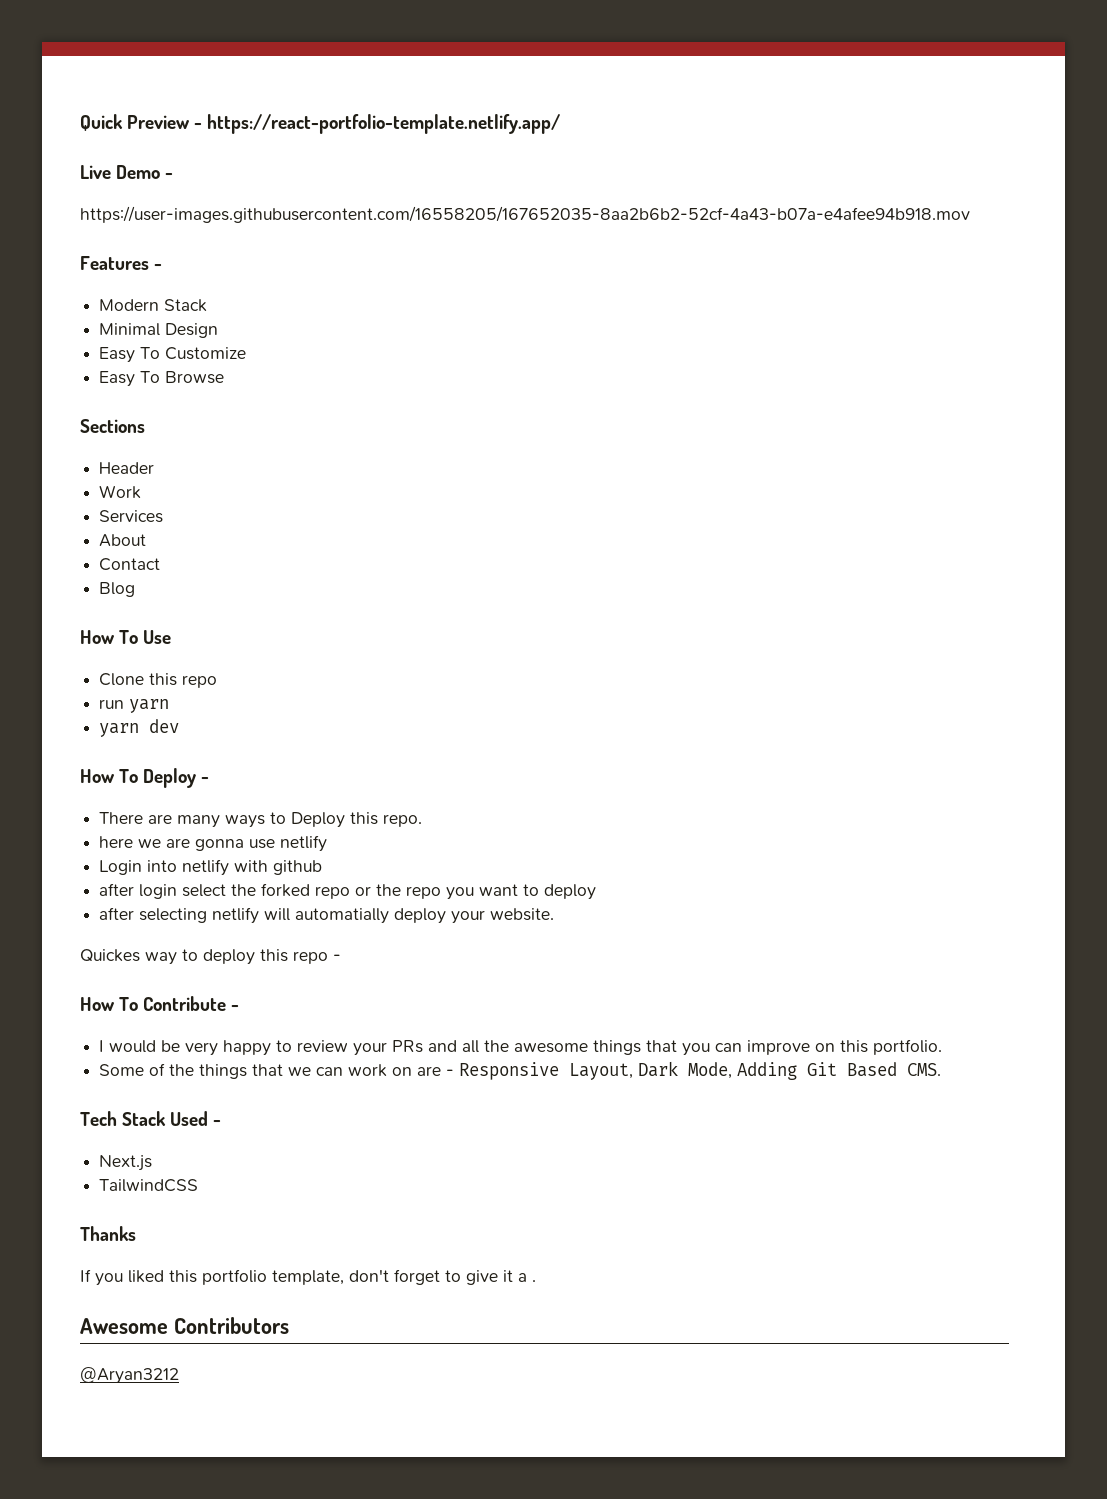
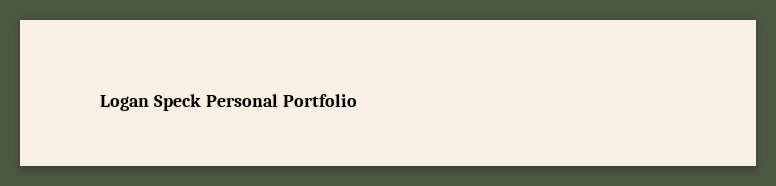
[80,114,561,134] [80,165,174,179] [80,206,970,223] [80,256,163,270] [99,299,208,312] [99,323,219,338] [99,347,247,363] [99,371,225,387] [80,419,145,433] [99,462,155,474] [99,485,142,499] [99,510,164,523] [99,534,147,547] [99,558,161,571] [99,582,136,597] [80,630,172,644] [99,673,218,688] [99,699,170,713] [99,719,180,737] [80,768,210,788] [99,812,423,828] [99,835,328,852] [99,859,323,876] [99,883,597,900] [99,907,555,924] [80,949,341,965] [80,996,240,1011] [99,1039,943,1056] [99,1061,942,1080] [80,1111,222,1126] [99,1155,153,1171] [99,1179,199,1192] [80,1226,136,1241] [80,1269,536,1286] [80,1317,289,1334] [80,1367,179,1384] Quick Preview - https://react-portfolio-template.netlify.app/ // Live Demo - // https://user-images.githubusercontent.com/16558205/167652035-8aa2b6b2-52cf-4a43-b07a-e4afee94b918.mov // Features - // Modern Stack // Minimal Design // Easy To Customize // Easy To Browse // Sections // Header // Work // Services // About // Contact // Blog // How To Use // Clone this repo // run yarn // yarn dev // How To Deploy - // There are many ways to Deploy this repo. // here we are gonna use netlify // Login into netlify with github // after login select the forked repo or the repo you want to deploy // after selecting netlify will automatially deploy your website. // Quickes way to deploy this repo - // How To Contribute - // I would be very happy to review your PRs and all the awesome things that you can improve on this portfolio. // Some of the things that we can work on are - Responsive Layout, Dark Mode, Adding Git Based CMS. // Tech Stack Used - // Next.js // TailwindCSS // Thanks // If you liked this portfolio template, don't forget to give it a . // Awesome Contributors // @Aryan3212 -> [100,94,357,111] Logan Speck Personal Portfolio

